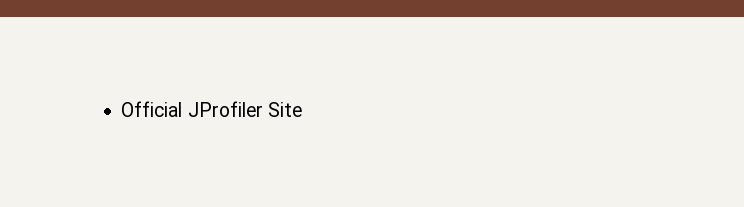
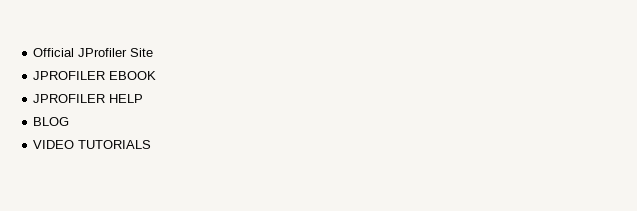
(302, 109) none -> [33,71,157,80] [33,94,144,103] [33,117,70,126] [33,140,152,149] // JPROFILER EBOOK // JPROFILER HELP // BLOG // VIDEO TUTORIALS

